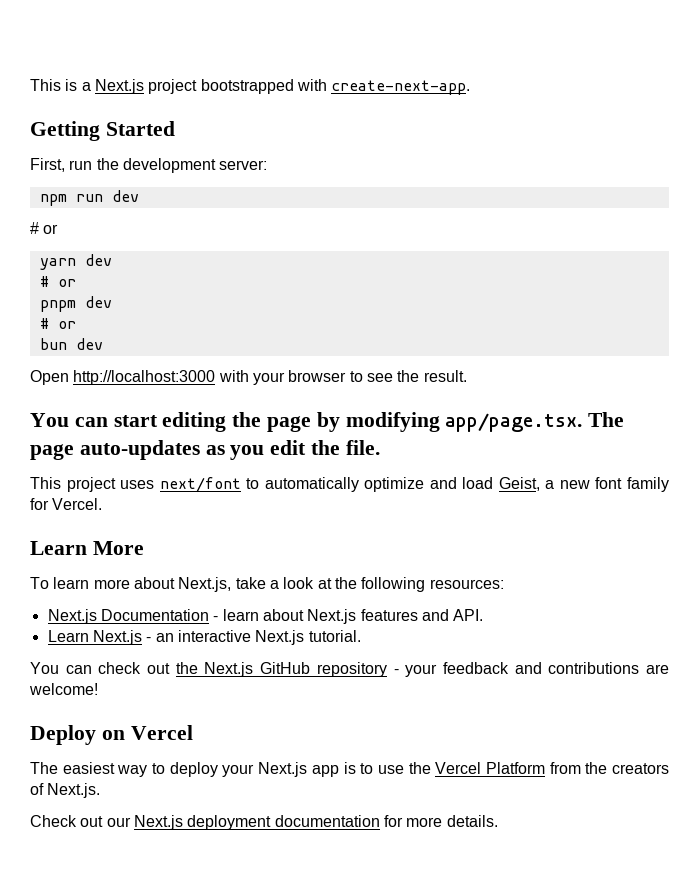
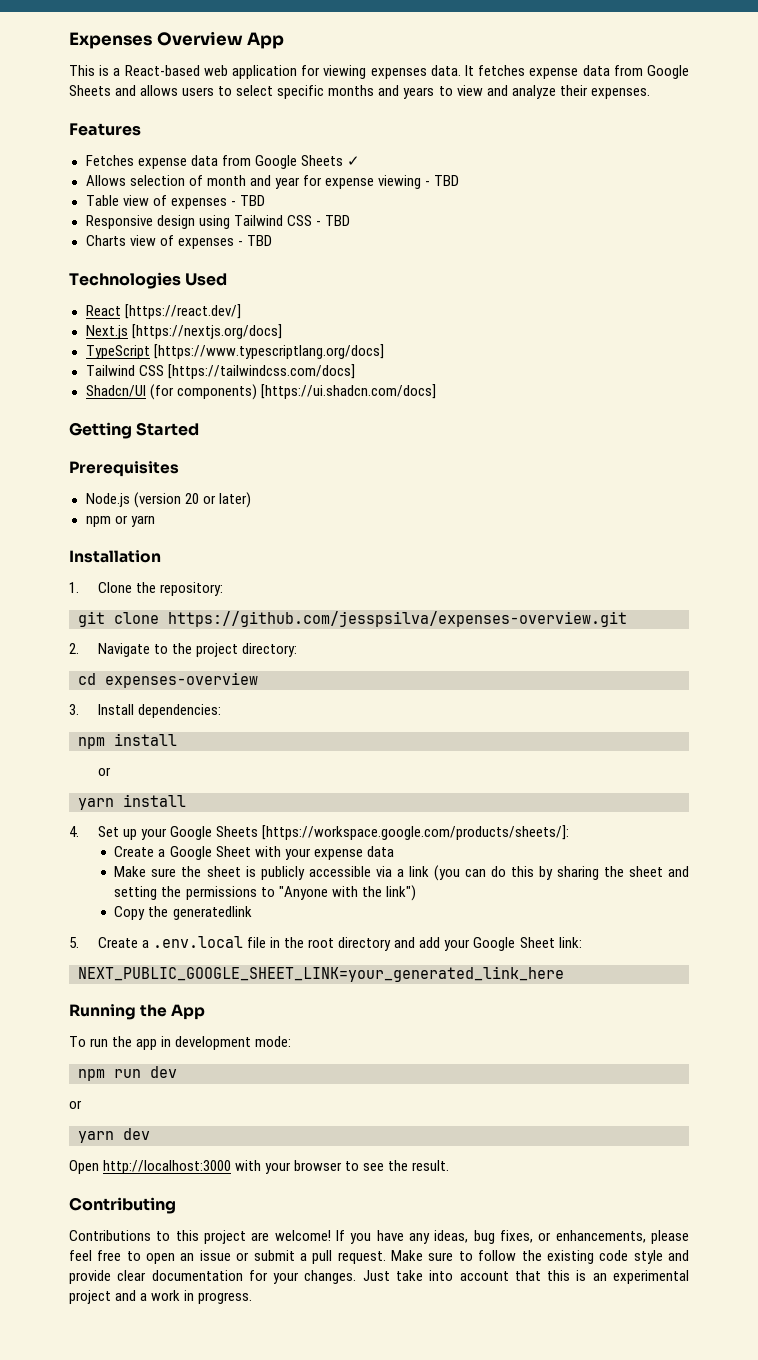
[30,79,471,95] [30,121,175,141] [30,158,268,173] This is a Next.js project bootstrapped with create-next-app. // Getting Started // First, run the development server: -> [69,31,285,49] [69,65,689,79] [69,85,650,99] [69,123,141,136] [85,155,360,169] [85,175,460,189] [85,195,265,209] [85,215,350,229] [85,235,272,249] [69,272,228,289] [85,304,241,319] [85,324,282,339] [85,344,384,359] [85,364,355,379] [85,384,436,400] [69,422,200,439] [69,461,179,477] [85,492,251,508] [85,515,155,527] [69,550,161,563] [69,582,224,596] [78,611,627,627] [69,643,298,657] [78,672,258,688] [69,704,221,718] [78,733,177,749] [97,767,111,776] [78,794,186,810] [69,825,570,840] [114,846,394,860] [114,865,690,881] [114,885,416,901] [114,906,252,920] [69,936,582,951] [78,966,564,982] [69,1004,206,1020] [69,1036,292,1050] Expenses Overview App // This is a React-based web application for viewing expenses data. It fetches expense data from Google Sheets and allows users to select specific months and years to view and analyze their expenses. // Features // Fetches expense data from Google Sheets ✓ // Allows selection of month and year for expense viewing - TBD // Table view of expenses - TBD // Responsive design using Tailwind CSS - TBD // Charts view of expenses - TBD // Technologies Used // React [https://react.dev/] // Next.js [https://nextjs.org/docs] // TypeScript [https://www.typescriptlang.org/docs] // Tailwind CSS [https://tailwindcss.com/docs] // Shadcn/UI (for components) [https://ui.shadcn.com/docs] // Getting Started // Prerequisites // Node.js (version 20 or later) // npm or yarn // Installation // 1. Clone the repository: // git clone https://github.com/jesspsilva/expenses-overview.git // 2. Navigate to the project directory: // cd expenses-overview // 3. Install dependencies: // npm install // or // yarn install // 4. Set up your Google Sheets [https://workspace.google.com/products/sheets/]: // Create a Google Sheet with your expense data // Make sure the sheet is publicly accessible via a link (you can do this by sharing the sheet and setting the permissions to "Anyone with the link") // Copy the generatedlink // 5. Create a .env.local file in the root directory and add your Google Sheet link: // NEXT_PUBLIC_GOOGLE_SHEET_LINK=your_generated_link_here // Running the App // To run the app in development mode:
[30,222,39,234] # -> (177, 1072) none
[39,276,76,287] [39,296,112,312] [39,318,76,329] [39,338,103,350] // # or // pnpm dev // # or // bun dev -> (150, 1134) none
[30,412,625,432] [30,440,380,460] [30,477,670,493] [30,498,103,510] [30,541,144,555] [30,577,504,592] [47,609,484,624] [47,630,361,645] [30,662,669,677] [29,683,98,695] [30,725,193,745] [30,762,669,777] [30,783,101,798] [30,815,498,830] You can start editing the page by modifying app/page.tsx. The page auto-updates as you edit the file. // This project uses next/font to automatically optimize and load Geist, a new font family for Vercel. // Learn More // To learn more about Next.js, take a look at the following resources: // Next.js Documentation - learn about Next.js features and API. // Learn Next.js - an interactive Next.js tutorial. // You can check out the Next.js GitHub repository - your feedback and contributions are welcome! // Deploy on Vercel // The easiest way to deploy your Next.js app is to use the Vercel Platform from the creators of Next.js. // Check out our Next.js deployment documentation for more details. -> [69,1197,176,1214] [69,1230,689,1244] [69,1250,689,1264] [69,1270,689,1284] [69,1290,253,1304] Contributing // Contributions to this project are welcome! If you have any ideas, bug fixes, or enhancements, please feel free to open an issue or submit a pull request. Make sure to follow the existing code style and provide clear documentation for your changes. Just take into account that this is an experimental project and a work in progress.

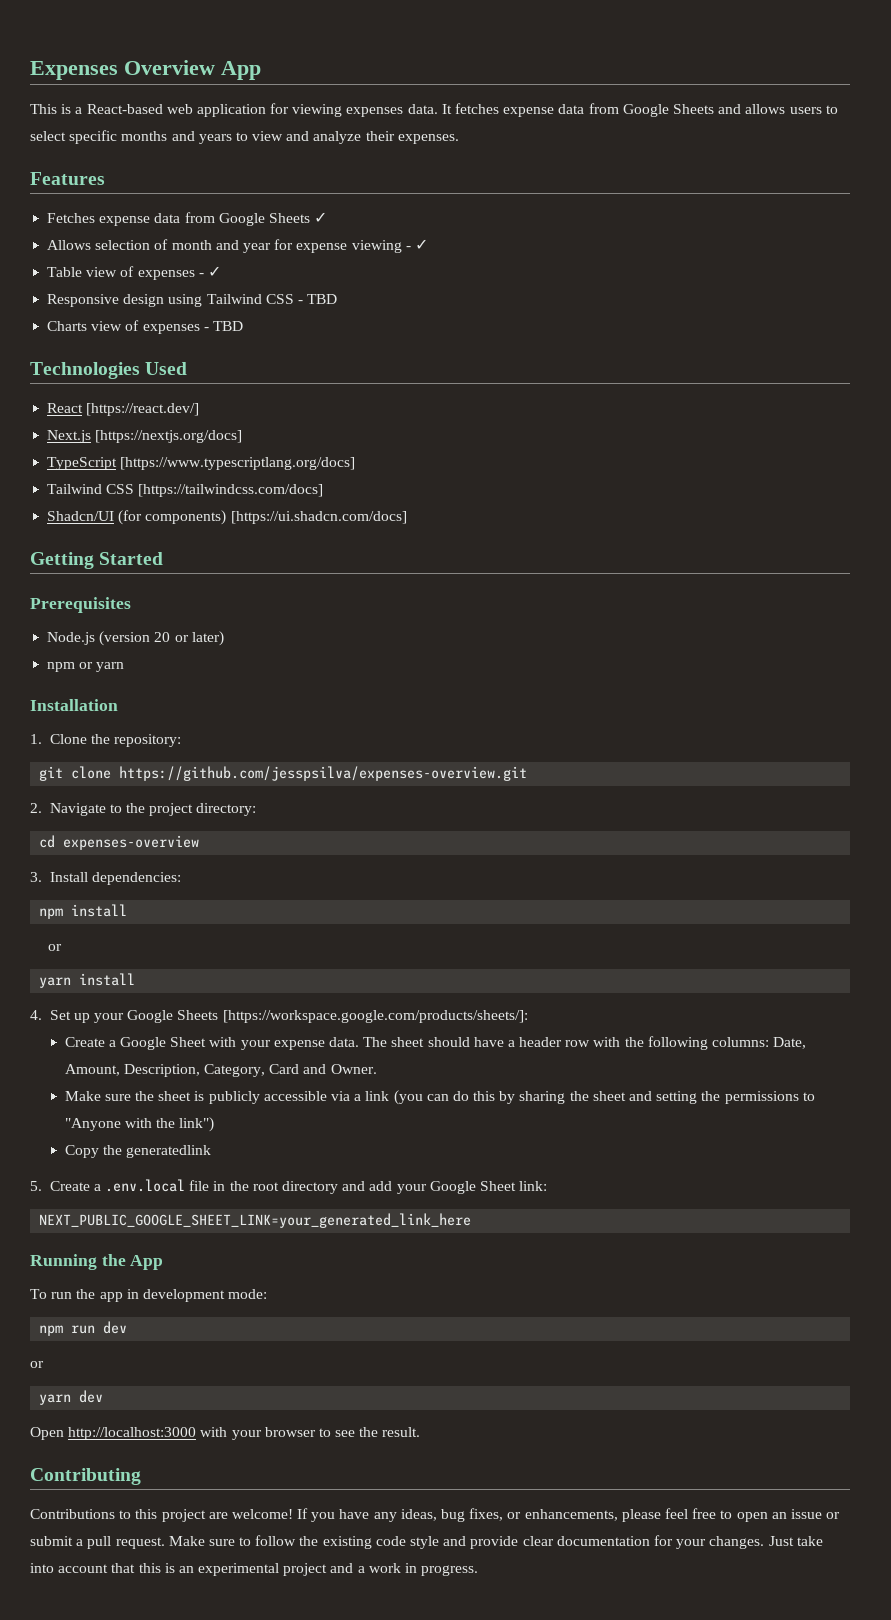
[434,175,460,186] TBD -> [414,239,428,250] ✓
[239,195,265,206] TBD -> [207,266,221,277] ✓
[366,846,394,857] data -> [328,1036,807,1050] [64,1064,377,1077] data. The sheet should have a header row with the following columns: Date, Amount, Description, Category, Card and Owner.

